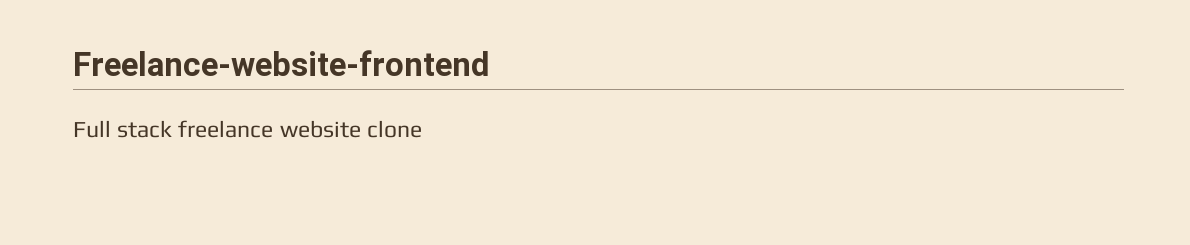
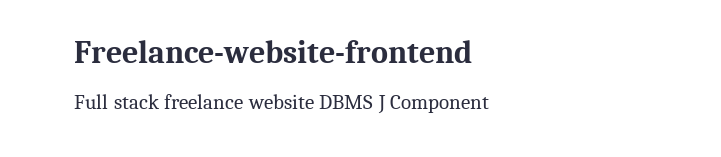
[366,120,422,138] clone -> [319,95,490,114] DBMS J Component

